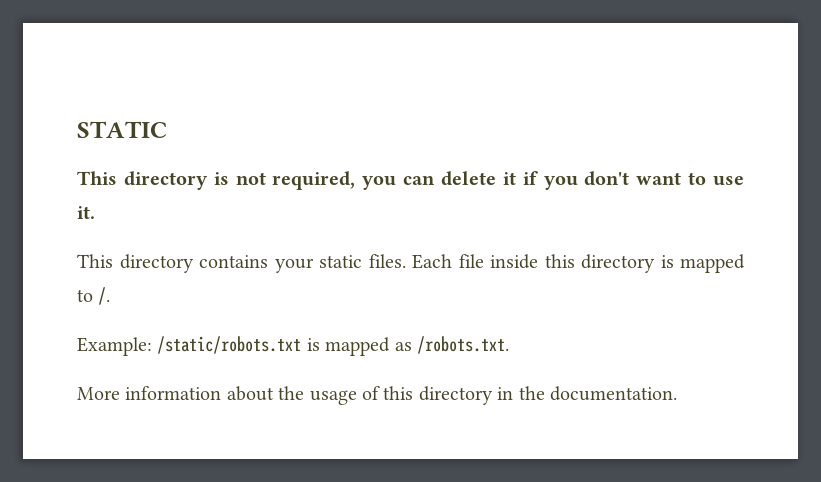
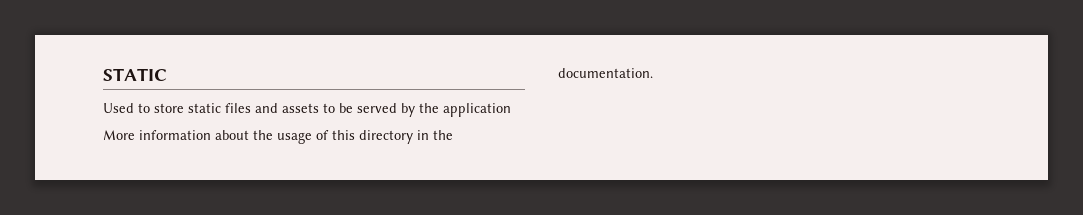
[77,171,744,190] [77,206,95,219] [77,254,745,273] [77,287,111,305] [77,336,509,356] This directory is not required, you can delete it if you don't want to use it. // This directory contains your static files. Each file inside this directory is mapped to /. // Example: /static/robots.txt is mapped as /robots.txt. -> [103,103,511,117] Used to store static files and assets to be served by the application

